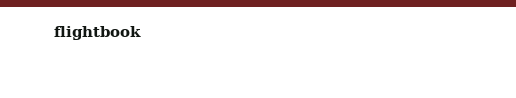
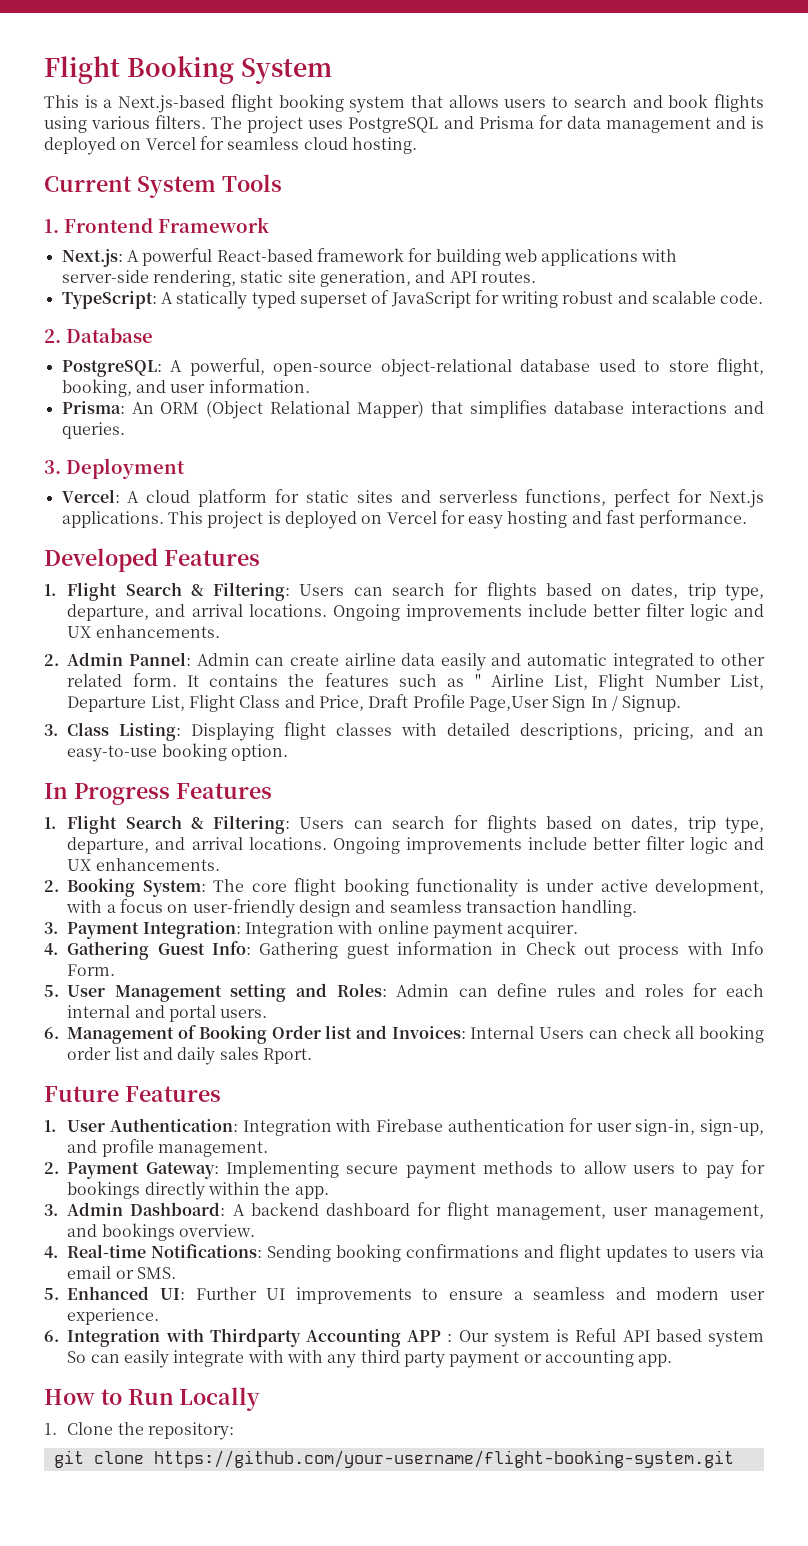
[54,26,141,40] flightbook -> [44,56,332,84] [44,94,764,113] [44,115,765,134] [44,136,417,155] [44,174,282,198] [44,217,269,233] [61,248,678,267] [61,270,536,287] [61,290,764,309] [44,328,153,343] [61,358,765,377] [61,379,310,397] [61,400,765,419] [61,422,125,439] [44,458,185,479] [61,489,765,508] [61,510,748,529] [44,548,260,572] [44,582,764,601] [67,603,765,621] [67,625,220,638] [44,652,765,671] [67,673,764,691] [67,694,682,712] [44,722,765,741] [67,743,289,762] [44,783,272,805] [44,815,764,834] [67,836,765,854] [67,858,220,871] [44,878,765,897] [66,899,638,918] [44,921,579,939] [44,941,764,960] [67,964,116,976] [44,983,764,1002] [67,1005,268,1022] [44,1025,764,1044] [67,1047,312,1065] [44,1086,221,1102] [44,1118,764,1136] [67,1139,269,1157] [44,1160,765,1179] [67,1181,329,1200] [44,1202,764,1220] [67,1223,256,1241] [44,1244,765,1262] [67,1266,177,1279] [44,1286,765,1304] [67,1308,160,1325] [44,1328,764,1347] [67,1350,673,1368] [44,1387,261,1411] [44,1422,235,1440] [53,1450,734,1468] Flight Booking System // This is a Next.js-based flight booking system that allows users to search and book flights using various filters. The project uses PostgreSQL and Prisma for data management and is deployed on Vercel for seamless cloud hosting. // Current System Tools // 1. Frontend Framework // Next.js: A powerful React-based framework for building web applications with server-side rendering, static site generation, and API routes. // TypeScript: A statically typed superset of JavaScript for writing robust and scalable code. // 2. Database // PostgreSQL: A powerful, open-source object-relational database used to store flight, booking, and user information. // Prisma: An ORM (Object Relational Mapper) that simplifies database interactions and queries. // 3. Deployment // Vercel: A cloud platform for static sites and serverless functions, perfect for Next.js applications. This project is deployed on Vercel for easy hosting and fast performance. // Developed Features // 1. Flight Search & Filtering: Users can search for flights based on dates, trip type, departure, and arrival locations. Ongoing improvements include better filter logic and UX enhancements. // 2. Admin Pannel: Admin can create airline data easily and automatic integrated to other related form. It contains the features such as " Airline List, Flight Number List, Departure List, Flight Class and Price, Draft Profile Page,User Sign In / Signup. // 3. Class Listing: Displaying flight classes with detailed descriptions, pricing, and an easy-to-use booking option. // In Progress Features // 1. Flight Search & Filtering: Users can search for flights based on dates, trip type, departure, and arrival locations. Ongoing improvements include better filter logic and UX enhancements. // 2. Booking System: The core flight booking functionality is under active development, with a focus on user-friendly design and seamless transaction handling. // 3. Payment Integration: Integration with online payment acquirer. // 4. Gathering Guest Info: Gathering guest information in Check out process with Info Form. // 5. User Management setting and Roles: Admin can define rules and roles for each internal and portal users. // 6. Management of Booking Order list and Invoices: Internal Users can check all booking order list and daily sales Rport. // Future Features // 1. User Authentication: Integration with Firebase authentication for user sign-in, sign-up, and profile management. // 2. Payment Gateway: Implementing secure payment methods to allow users to pay for bookings directly within the app. // 3. Admin Dashboard: A backend dashboard for flight management, user management, and bookings overview. // 4. Real-time Notifications: Sending booking confirmations and flight updates to users via email or SMS. // 5. Enhanced UI: Further UI improvements to ensure a seamless and modern user experience. // 6. Integration with Thirdparty Accounting APP : Our system is Reful API based system So can easily integrate with with any third party payment or accounting app. // How to Run Locally // 1. Clone the repository: // git clone https://github.com/your-username/flight-booking-system.git

